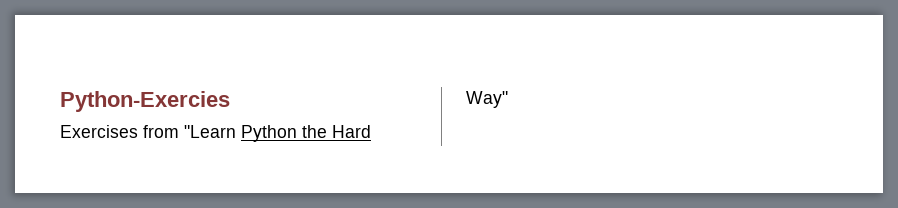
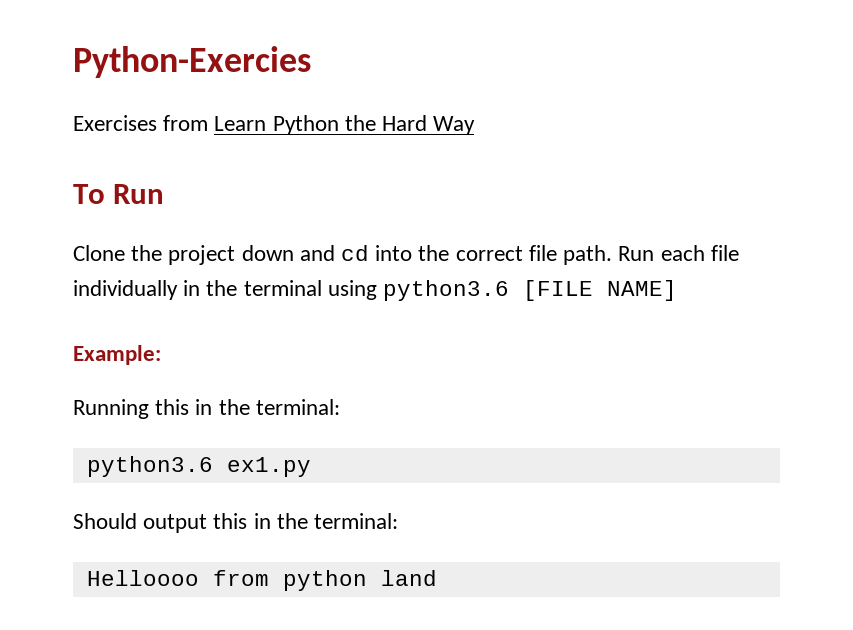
[184,125,236,138] "Learn -> [214,116,267,131] Learn
[466,91,508,108] Way" -> [433,116,476,135] [73,184,165,204] [73,245,739,265] [73,280,678,301] [73,345,161,365] [73,399,340,419] [86,456,311,477] [73,513,399,533] [86,570,437,591] Way // To Run // Clone the project down and cd into the correct file path. Run each file individually in the terminal using python3.6 [FILE NAME] // Example: // Running this in the terminal: // python3.6 ex1.py // Should output this in the terminal: // Helloooo from python land

